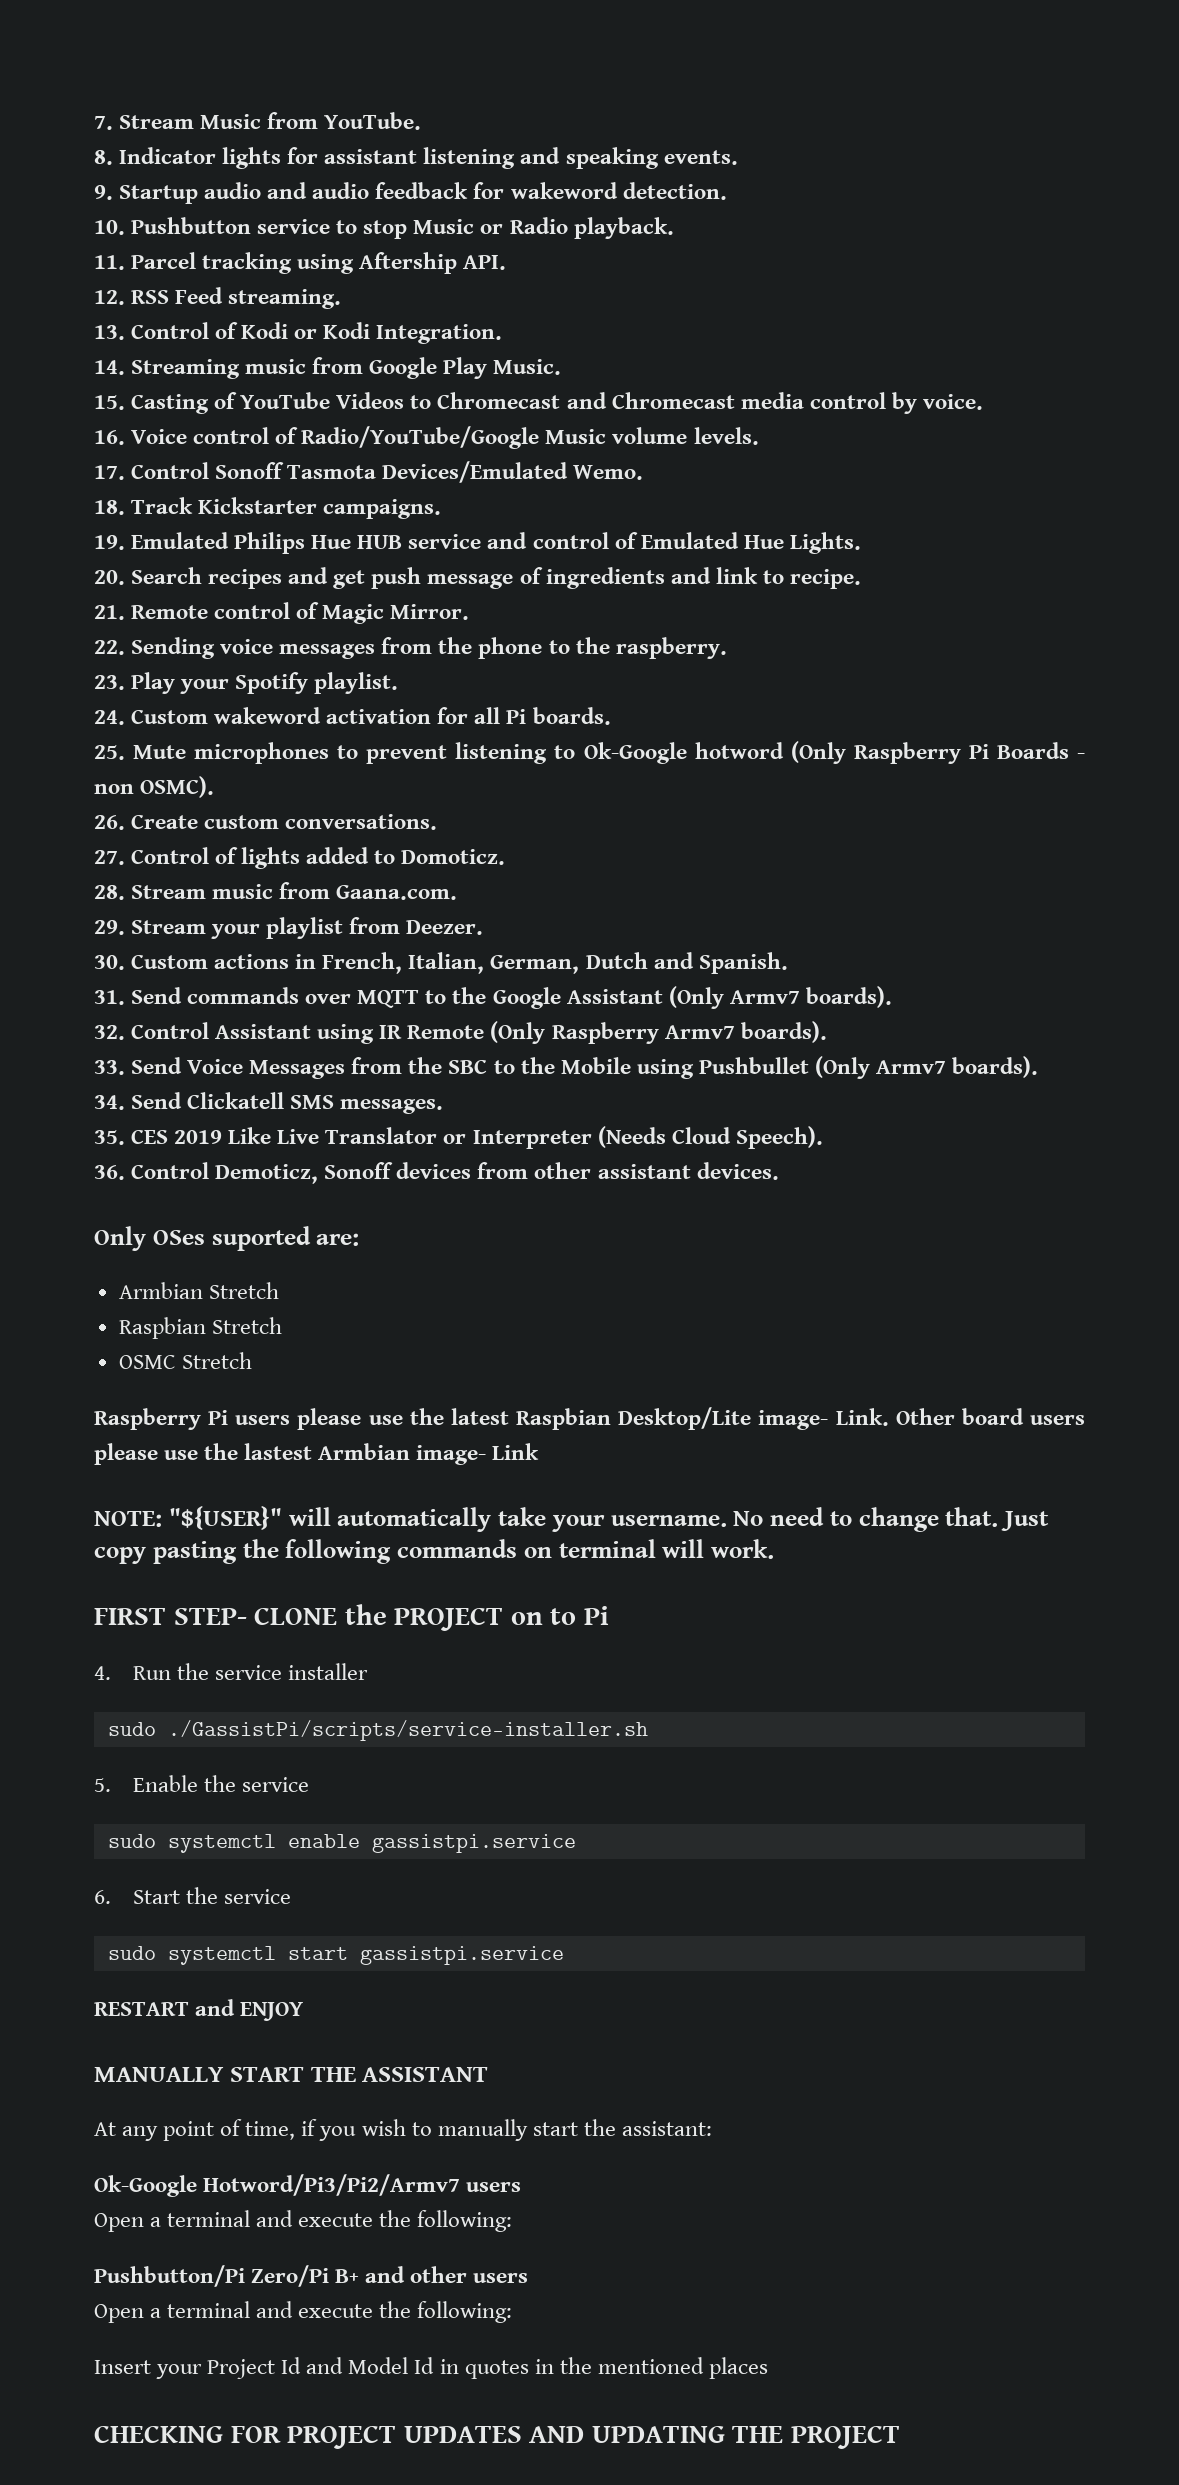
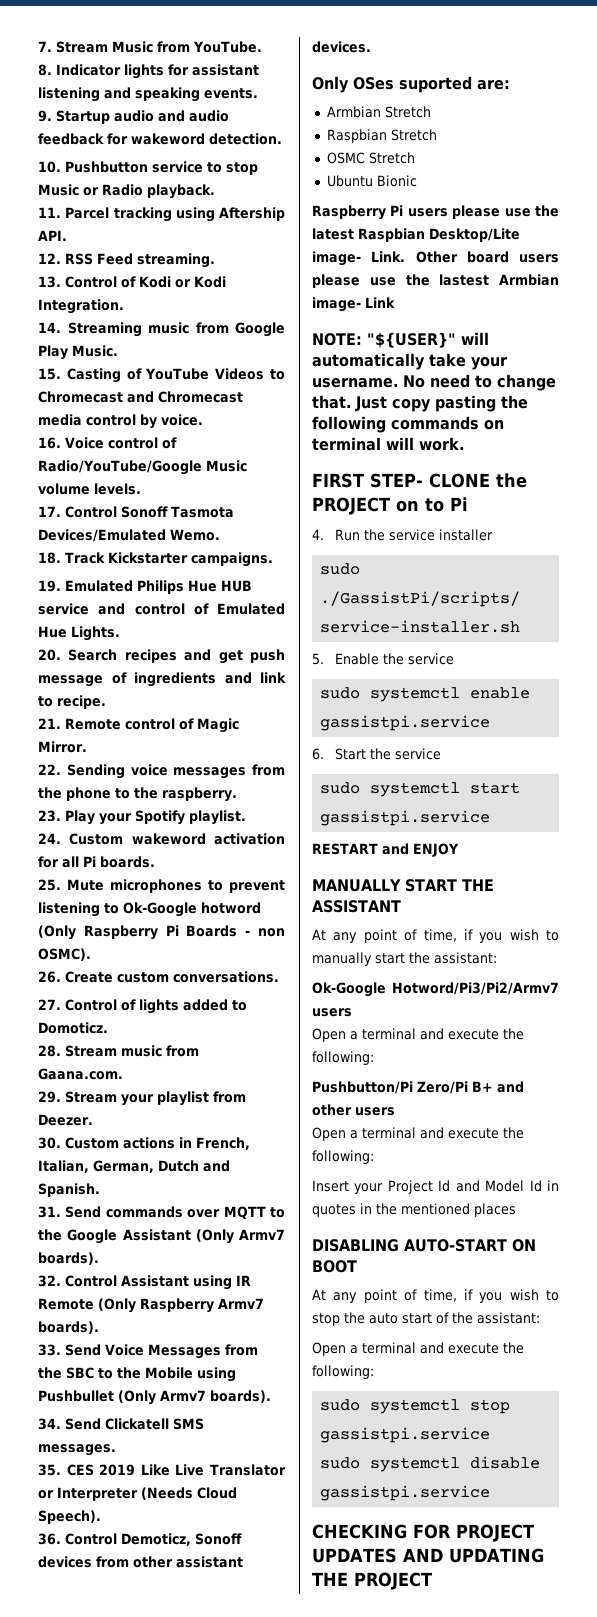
(252, 1360) none -> [326,175,417,187] // Ubuntu Bionic
(768, 2368) none -> [312,1239,536,1252] [312,1260,357,1273] [312,1289,559,1303] [312,1312,540,1326] [312,1342,524,1356] [312,1365,374,1379] [320,1399,511,1414] [320,1427,491,1443] [320,1456,541,1472] [320,1485,491,1501] // DISABLING AUTO-START ON BOOT // At any point of time, if you wish to stop the auto start of the assistant: // Open a terminal and execute the following: // sudo systemctl stop gassistpi.service // sudo systemctl disable gassistpi.service

